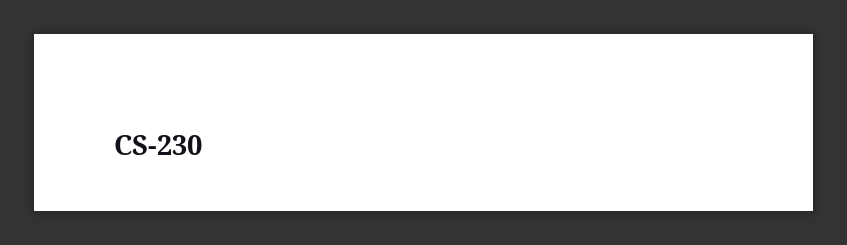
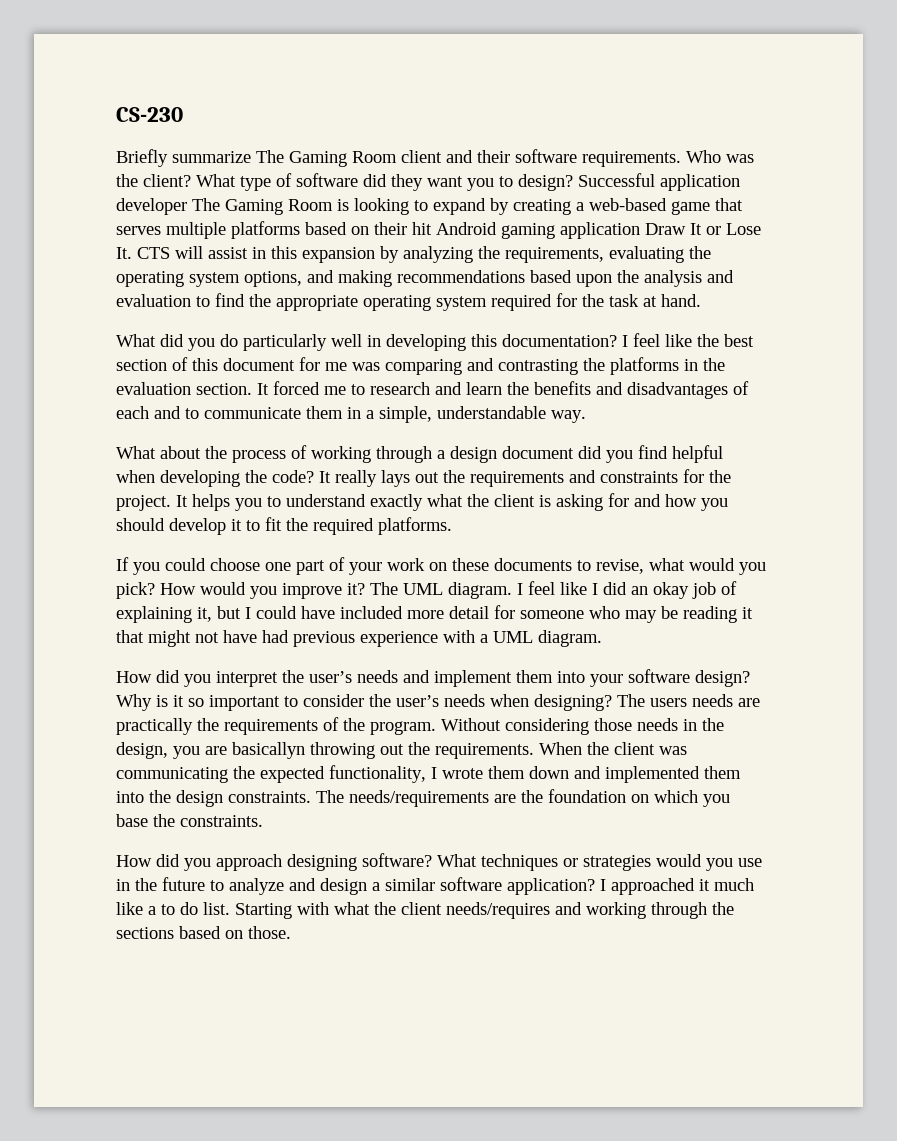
(202, 145) none -> [116,149,754,167] [116,173,740,191] [116,198,743,215] [116,221,761,239] [116,246,711,263] [116,270,734,287] [116,293,701,311] [116,333,754,351] [116,357,725,375] [116,381,749,399] [116,406,586,423] [116,445,723,463] [116,469,731,487] [116,493,728,511] [116,517,452,535] [116,557,766,575] [116,581,737,599] [116,605,753,623] [116,630,602,647] [116,669,750,687] [116,694,760,711] [116,717,724,735] [116,742,687,759] [116,765,741,783] [116,789,730,807] [116,814,263,827] [116,853,762,871] [116,877,754,895] [116,902,734,919] [116,926,291,939] // Briefly summarize The Gaming Room client and their software requirements. Who was the client? What type of software did they want you to design? Successful application developer The Gaming Room is looking to expand by creating a web-based game that serves multiple platforms based on their hit Android gaming application Draw It or Lose It. CTS will assist in this expansion by analyzing the requirements, evaluating the operating system options, and making recommendations based upon the analysis and evaluation to find the appropriate operating system required for the task at hand. // What did you do particularly well in developing this documentation? I feel like the best section of this document for me was comparing and contrasting the platforms in the evaluation section. It forced me to research and learn the benefits and disadvantages of each and to communicate them in a simple, understandable way. // What about the process of working through a design document did you find helpful when developing the code? It really lays out the requirements and constraints for the project. It helps you to understand exactly what the client is asking for and how you should develop it to fit the required platforms. // If you could choose one part of your work on these documents to revise, what would you pick? How would you improve it? The UML diagram. I feel like I did an okay job of explaining it, but I could have included more detail for someone who may be reading it that might not have had previous experience with a UML diagram. // How did you interpret the user’s needs and implement them into your software design? Why is it so important to consider the user’s needs when designing? The users needs are practically the requirements of the program. Without considering those needs in the design, you are basicallyn throwing out the requirements. When the client was communicating the expected functionality, I wrote them down and implemented them into the design constraints. The needs/requirements are the foundation on which you base the constraints. // How did you approach designing software? What techniques or strategies would you use in the future to analyze and design a similar software application? I approached it much like a to do list. Starting with what the client needs/requires and working through the sections based on those.

